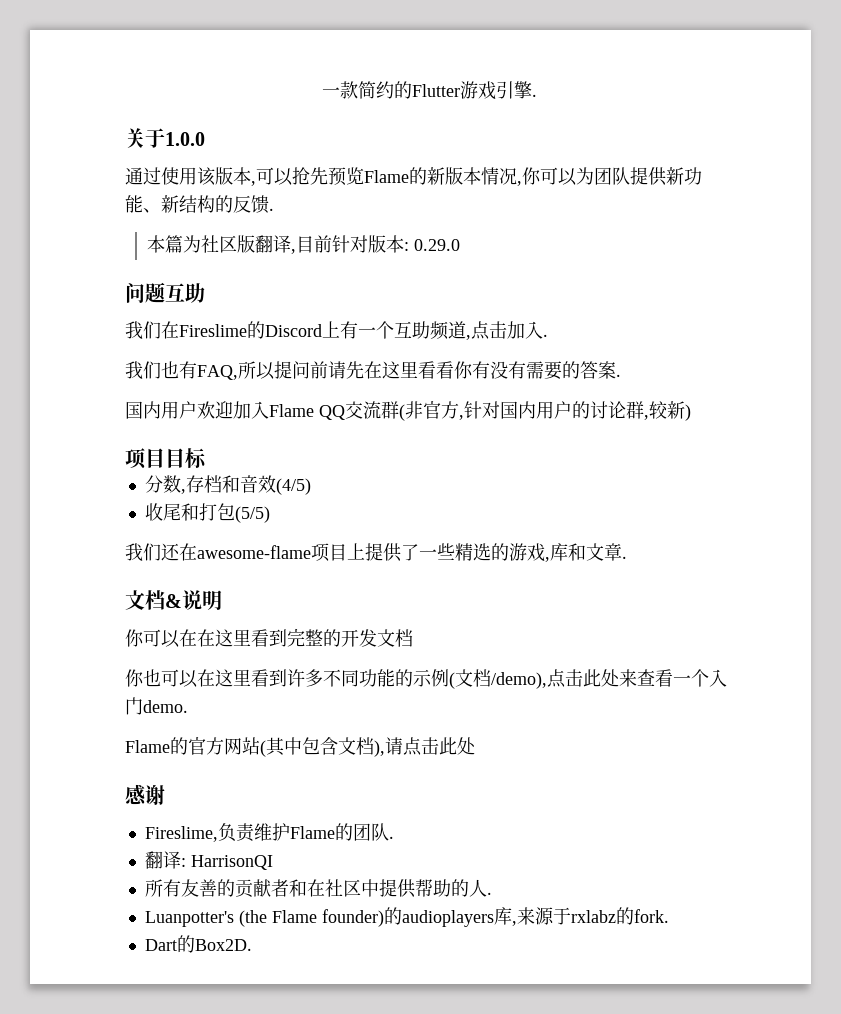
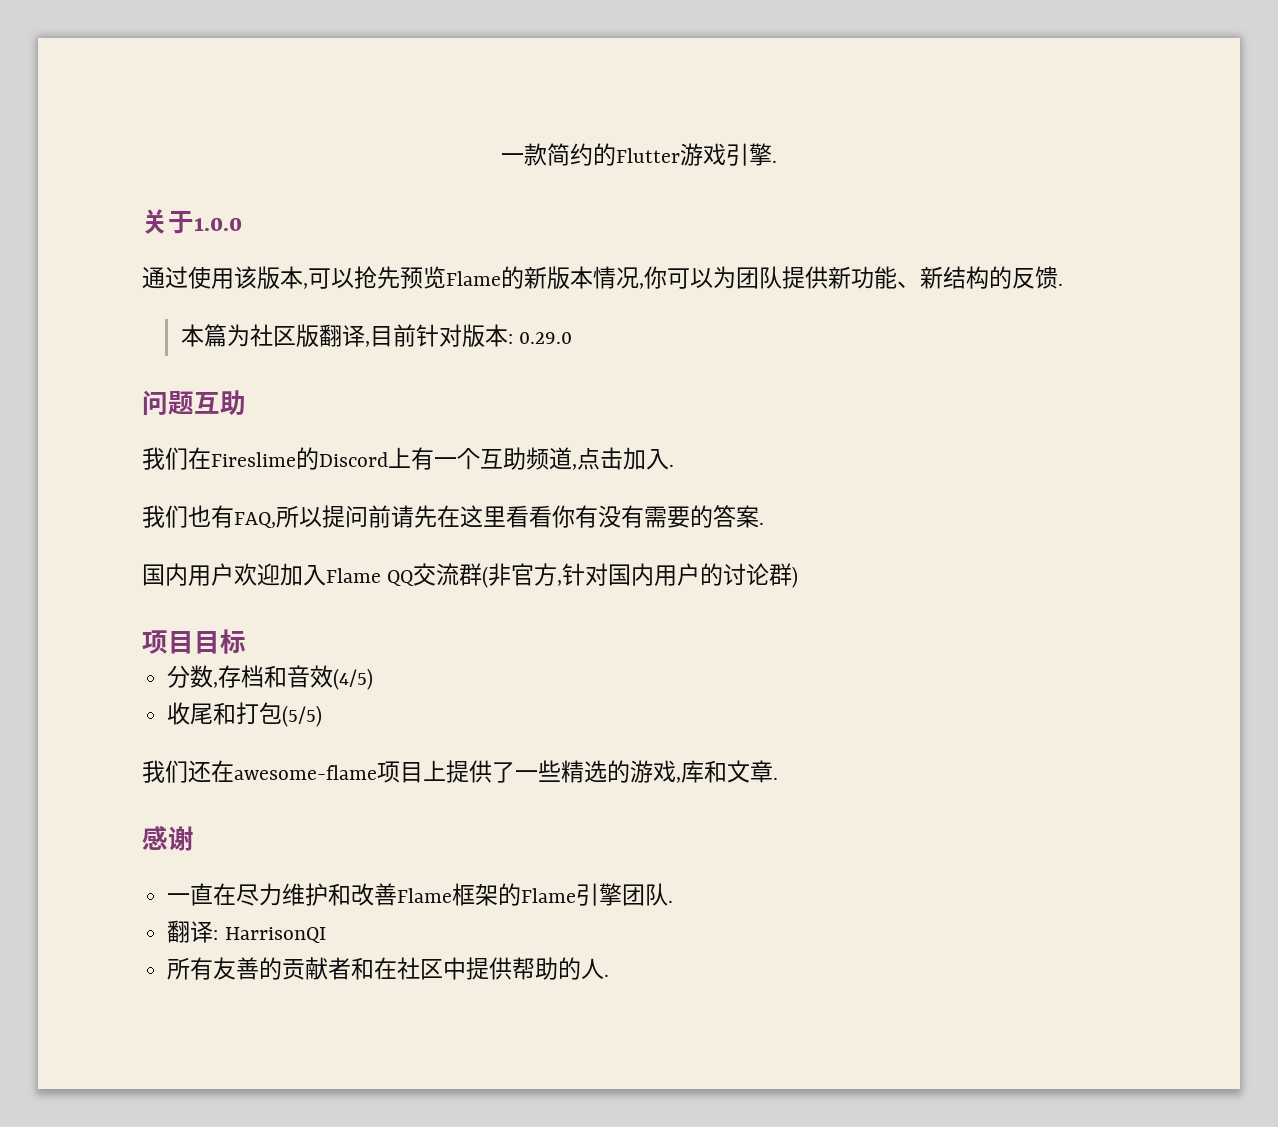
[644,401,685,420] ,较新 -> (793, 574) none
[125,590,222,610] [125,628,413,648] [125,669,727,689] [125,697,188,715] [125,737,475,757] [125,784,165,806] [144,823,353,842] 文档&说明 // 你可以在在这里看到完整的开发文档 // 你也可以在这里看到许多不同功能的示例(文档/demo),点击此处来查看一个入门demo. // Flame的官方网站(其中包含文档),请点击此处 // 感谢 // Fireslime,负责维护Flame的 -> [142,826,194,851] [167,883,623,906] 感谢 // 一直在尽力维护和改善Flame框架的Flame引擎
[144,907,669,927] [144,935,252,953] // Luanpotter's (the Flame founder)的audioplayers库,来源于rxlabz的fork. // Dart的Box2D. -> (610, 975) none

